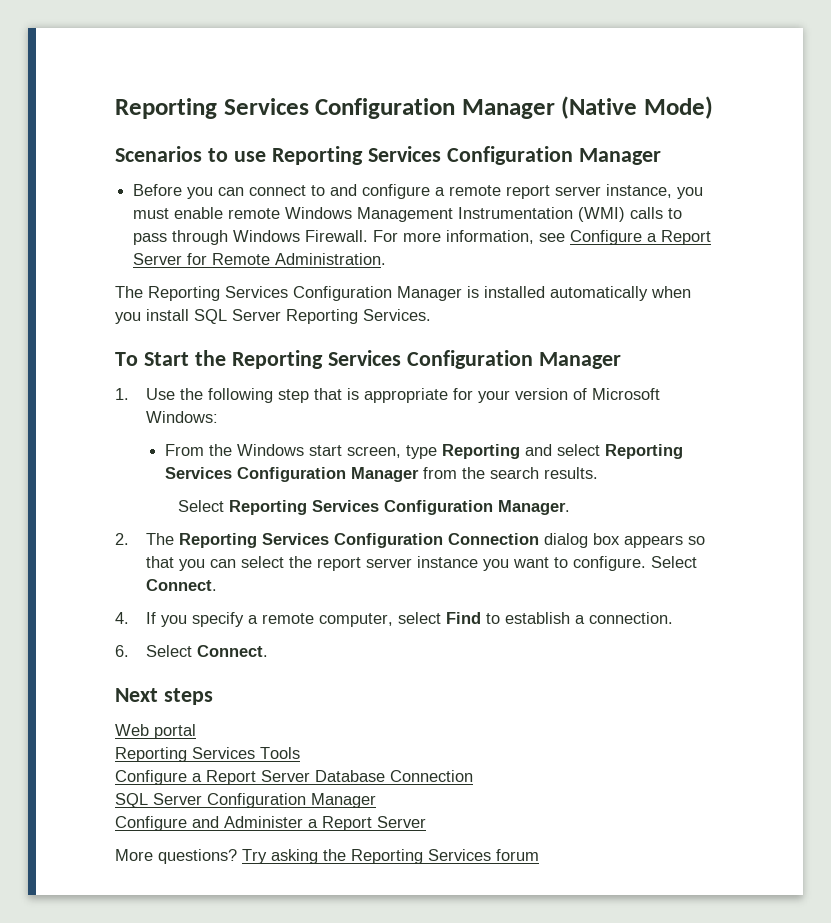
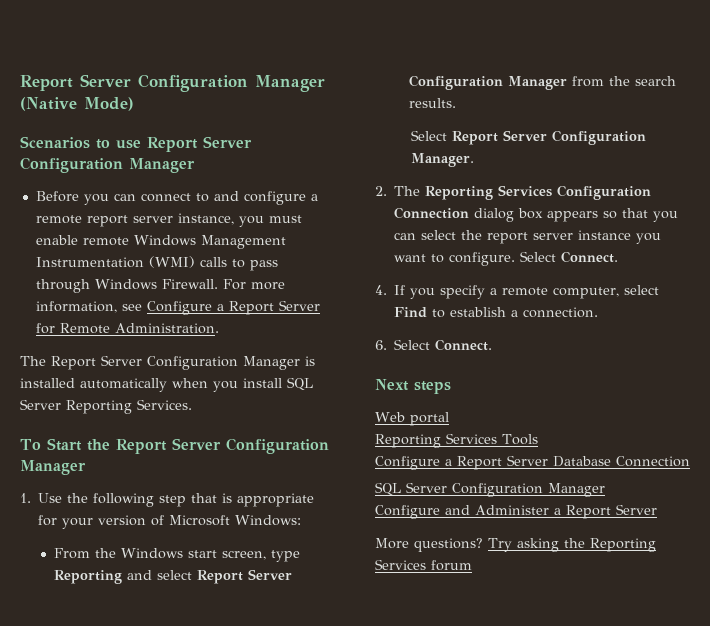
[115,98,309,119] Reporting Services -> [20,74,131,91] Report Server
[271,146,441,165] Reporting Services -> [147,136,252,152] Report Server
[148,286,288,301] Reporting Services -> [51,355,142,370] Report Server
[231,350,401,369] Reporting Services -> [115,438,221,454] Report Server
[604,444,683,459] [164,467,232,479] Reporting Services -> [196,569,292,584] Report Server
[228,500,379,515] Reporting Services -> [451,130,547,145] Report Server

